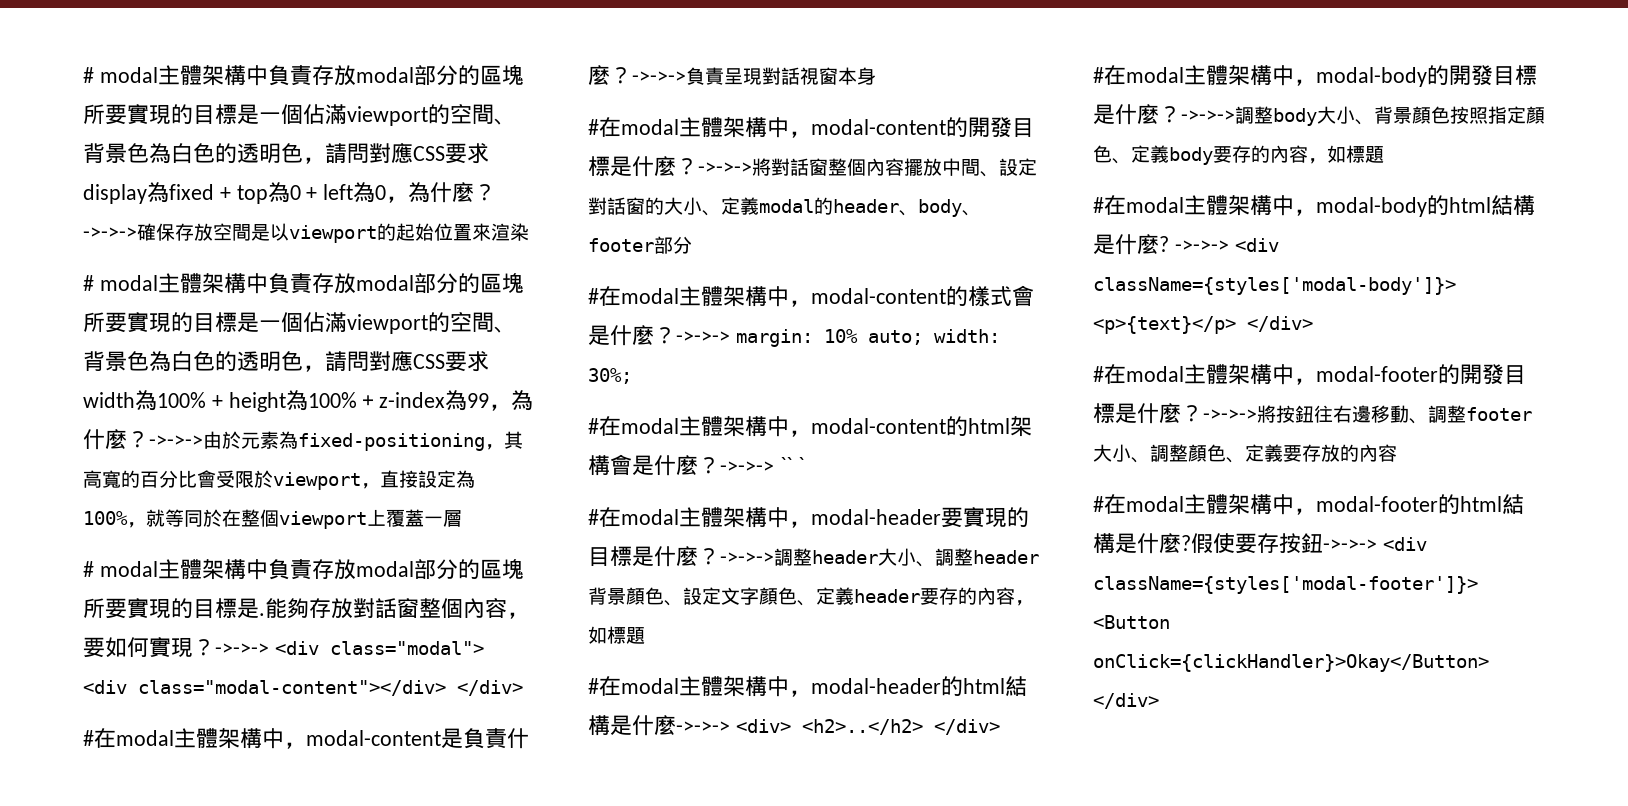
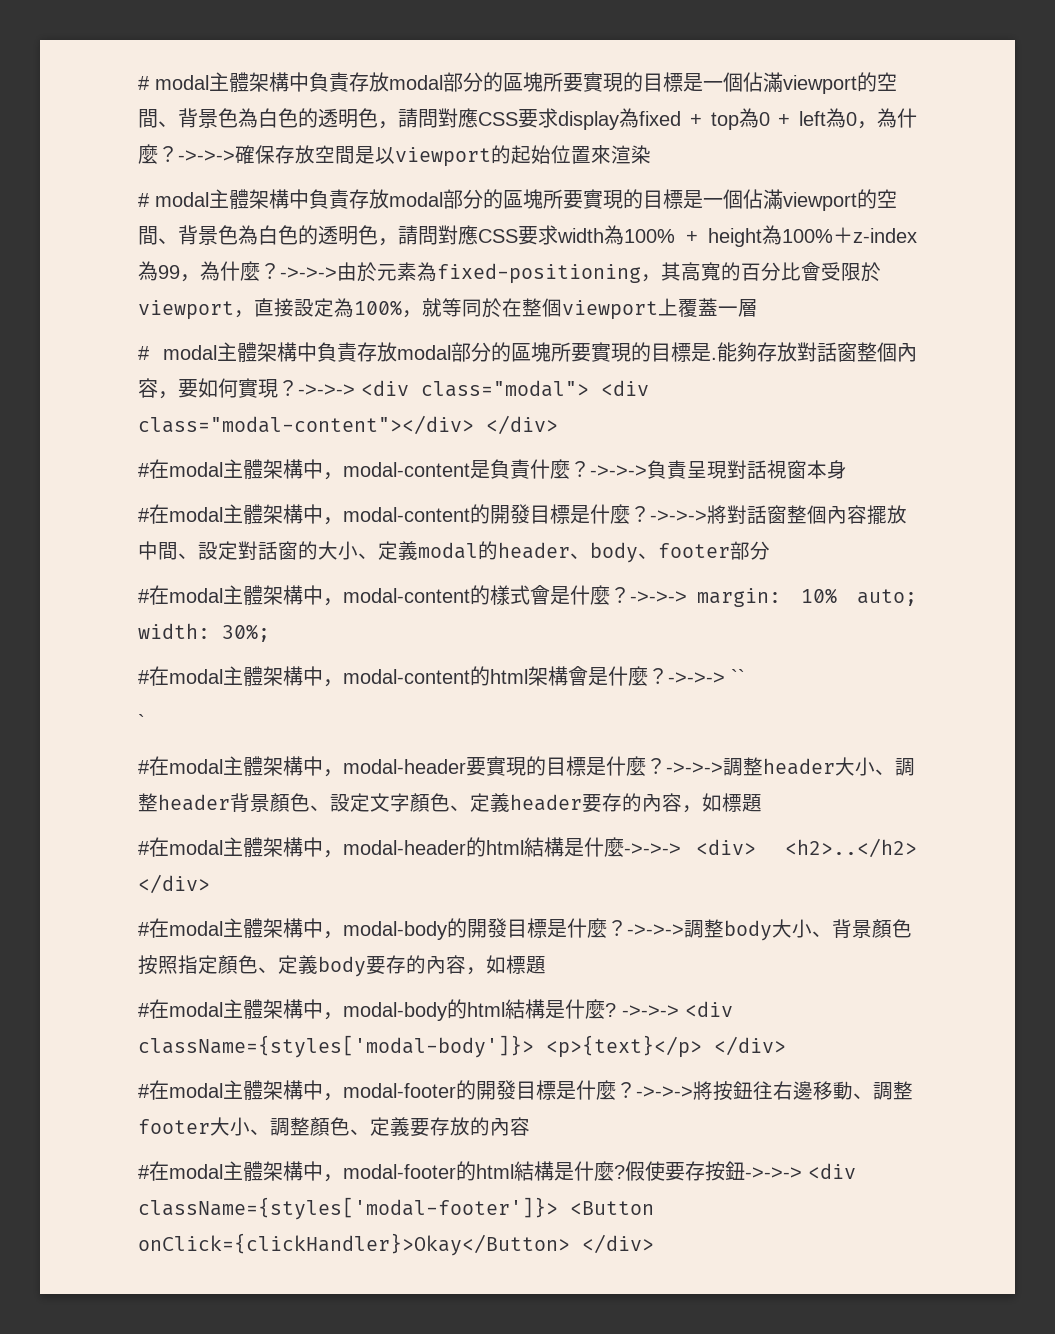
(792, 465) none -> (745, 676) //

